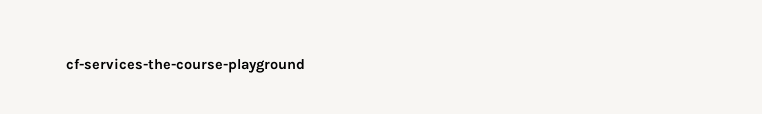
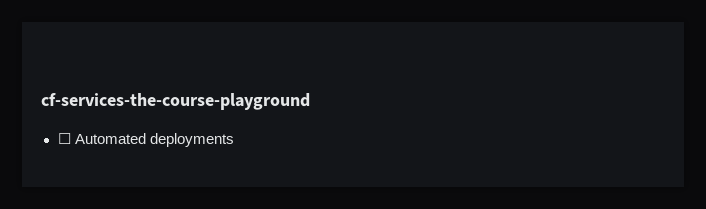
(305, 65) none -> [57,133,234,147] // ☐ Automated deployments

